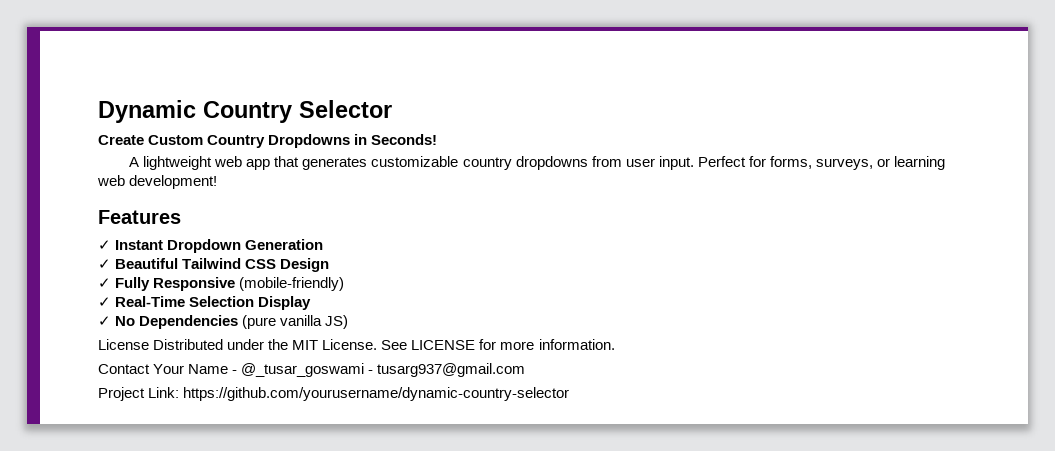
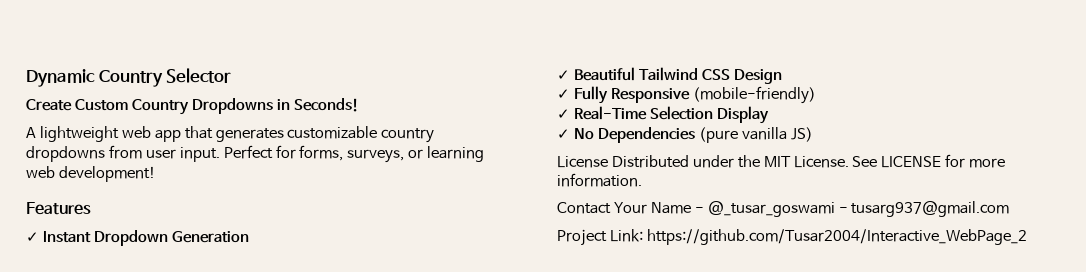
[183,387,570,401] https://github.com/yourusername/dynamic-country-selector -> [646,229,1027,245] https://github.com/Tusar2004/Interactive_WebPage_2

